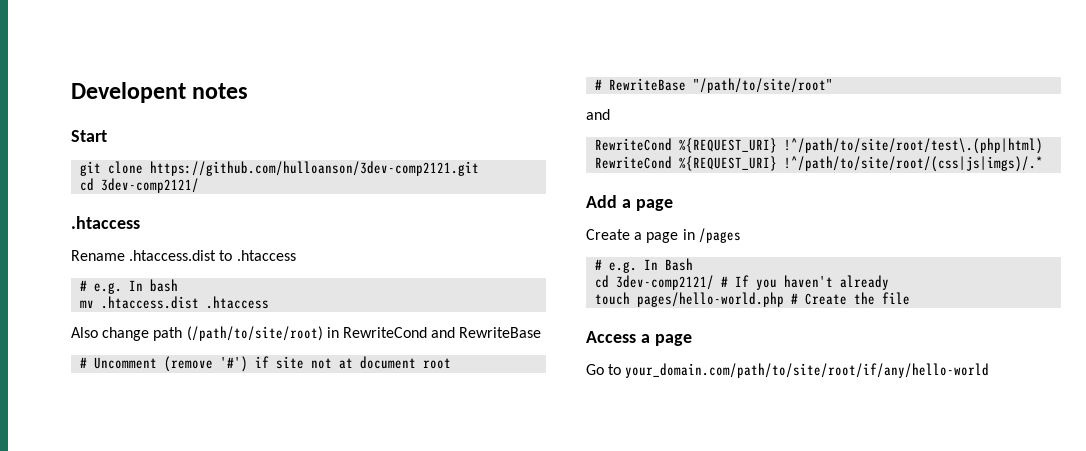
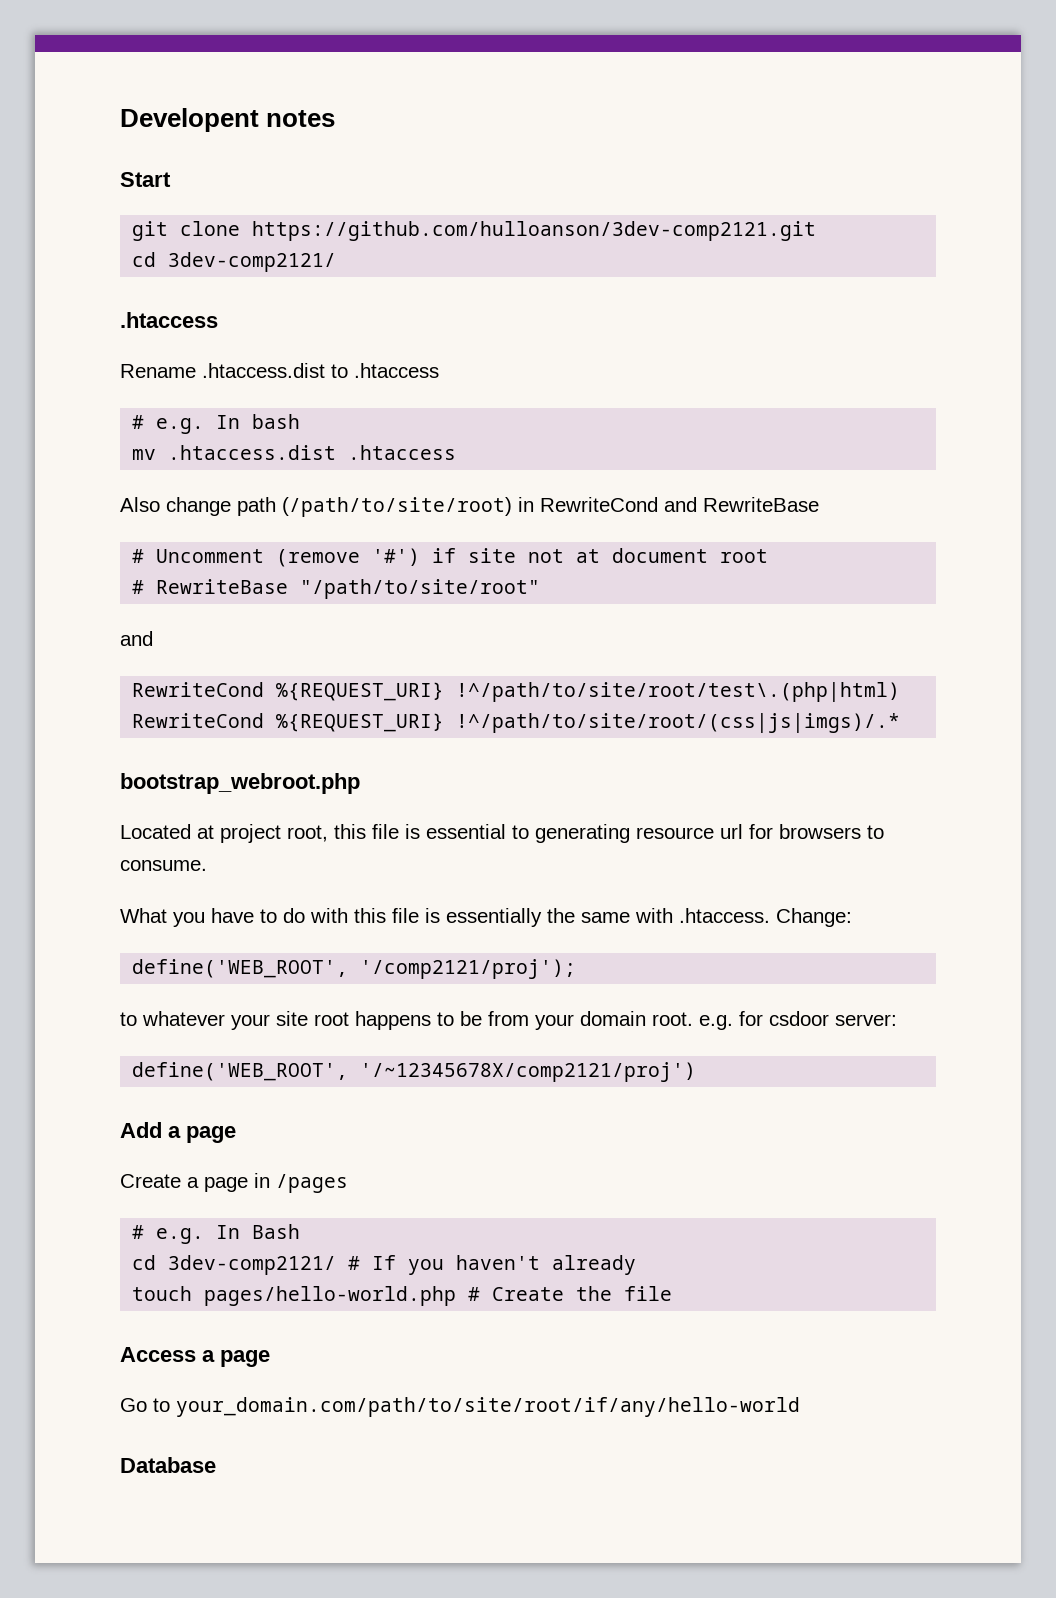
(1044, 164) none -> [120,773,360,794] [120,824,884,843] [120,860,207,871] [120,908,852,927] [132,959,577,979] [120,1011,897,1030] [132,1062,697,1082] // bootstrap_webroot.php // Located at project root, this file is essential to generating resource url for browsers to consume. // What you have to do with this file is essentially the same with .htaccess. Change: // define('WEB_ROOT', '/comp2121/proj'); // to whatever your site root happens to be from your domain root. e.g. for csdoor server: // define('WEB_ROOT', '/~12345678X/comp2121/proj')
(990, 370) none -> [120,1457,216,1473] // Database

